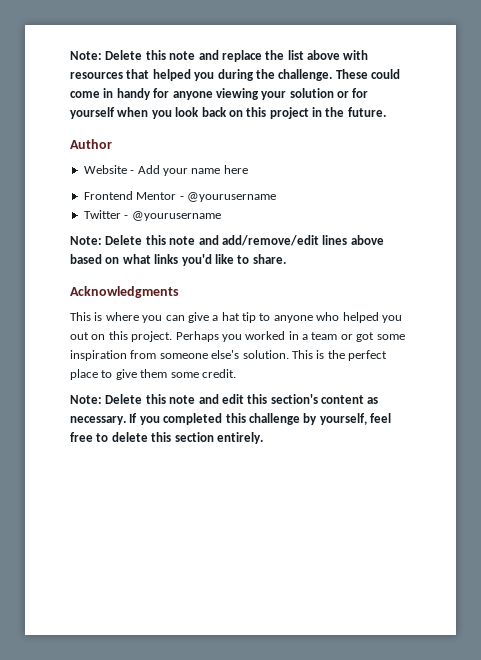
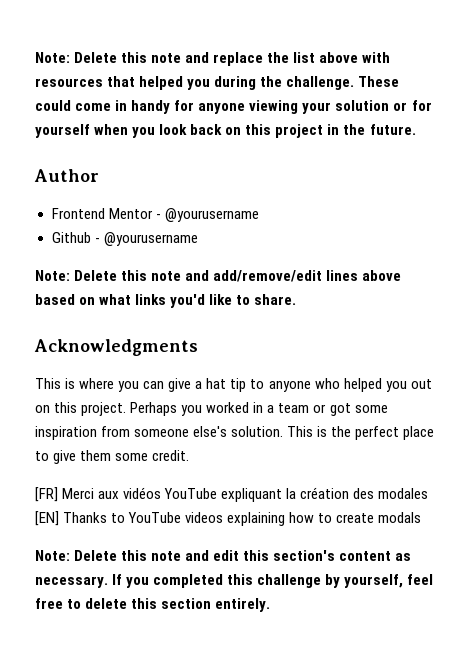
[83,165,248,176] // Website - Add your name here -> (99, 175) none
[83,210,121,219] Twitter -> [51,232,91,243] Github
(236, 373) none -> [35,487,429,502] [35,511,422,526] // [FR] Merci aux vidéos YouTube expliquant la création des modales [EN] Thanks to YouTube videos explaining how to create modals

